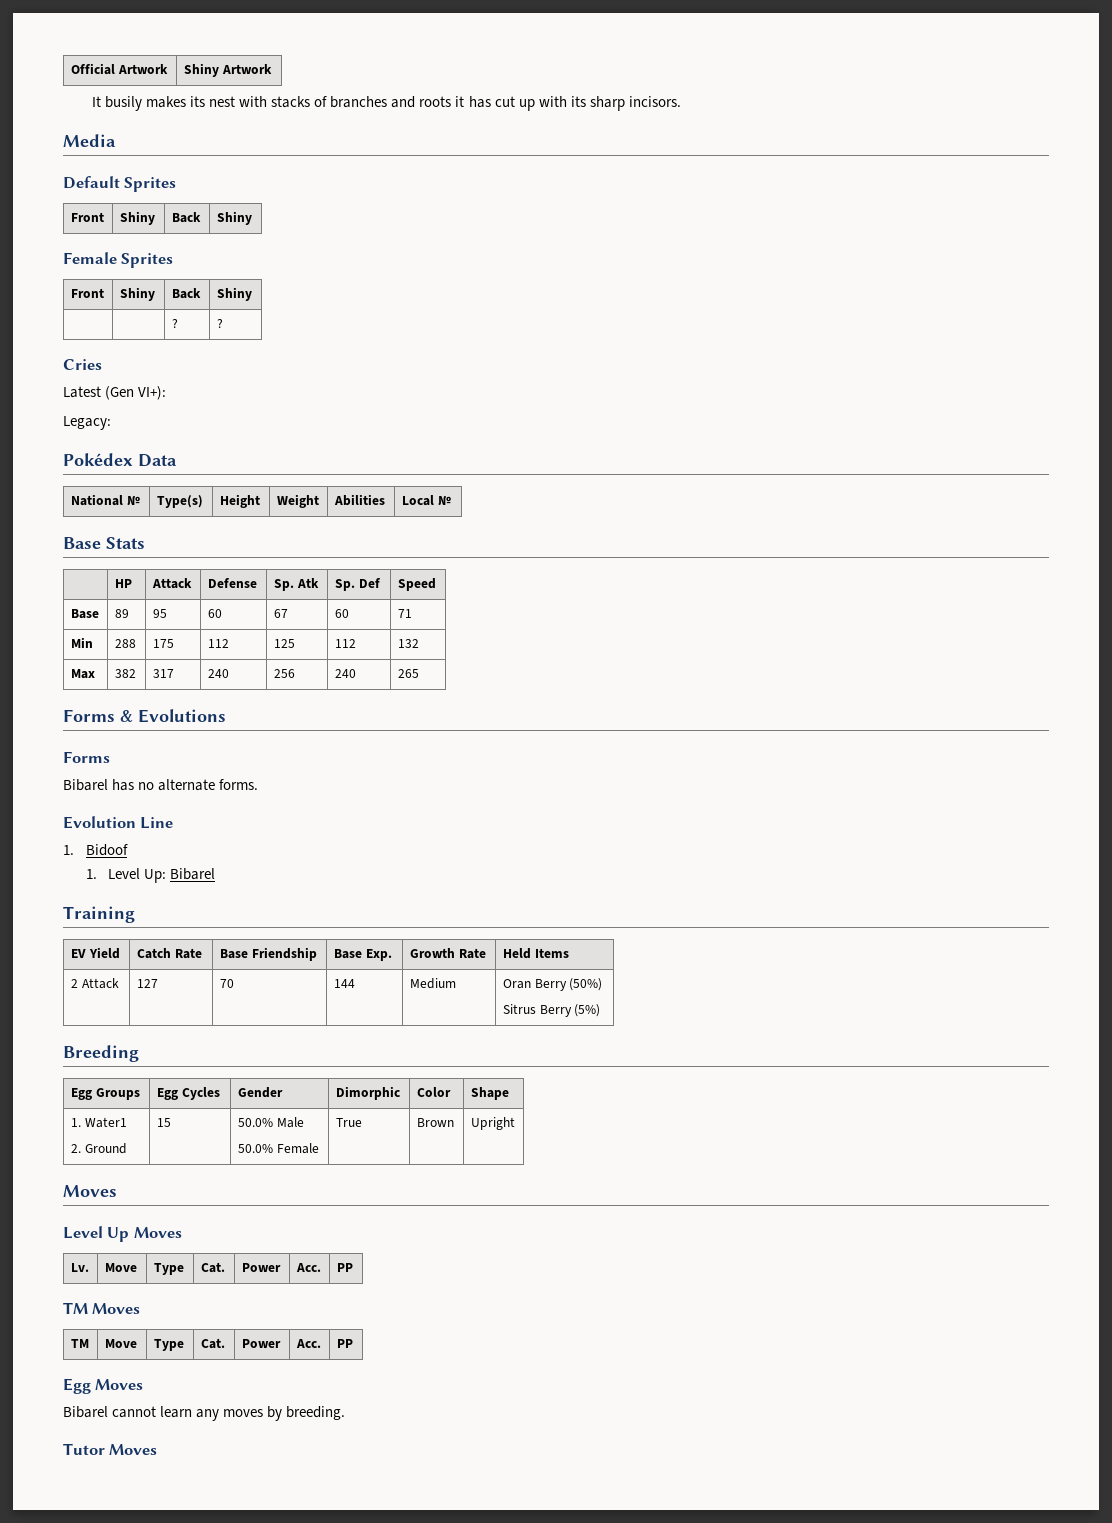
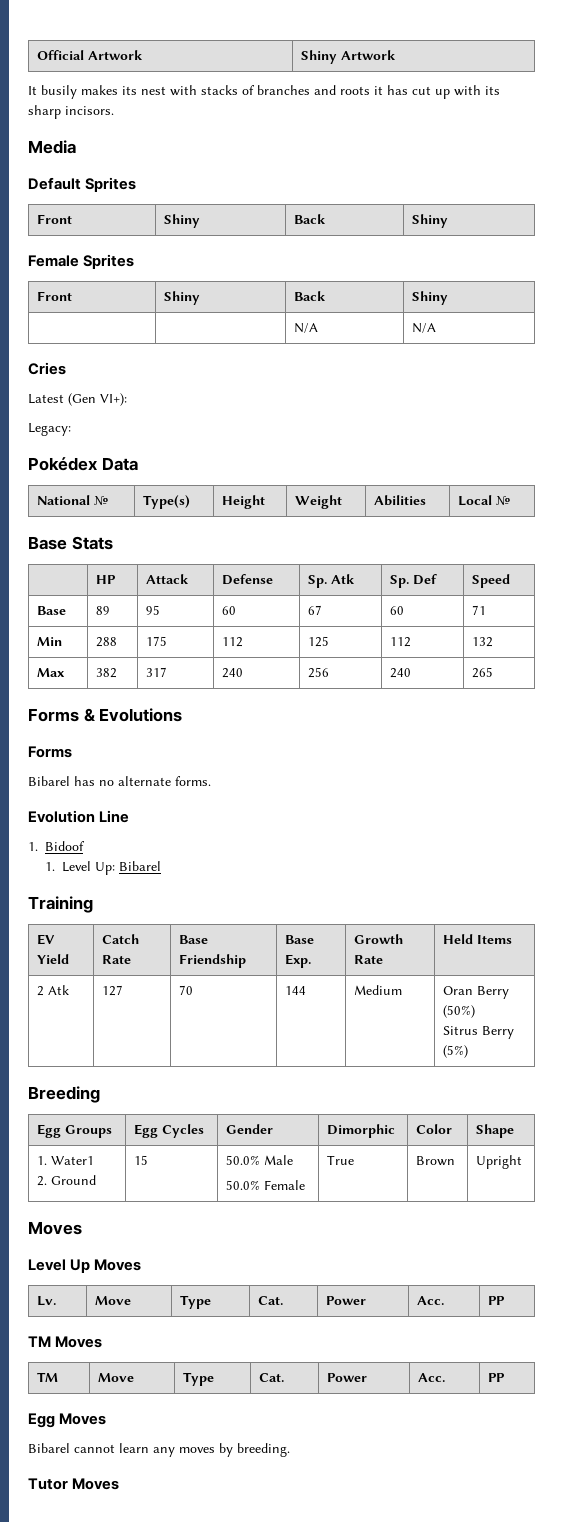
[171,319,178,328] [216,319,223,328] ? | ? -> [294,323,319,333] [412,323,437,333] N/A | N/A
[81,978,119,989] Attack -> [48,985,70,995] Atk

